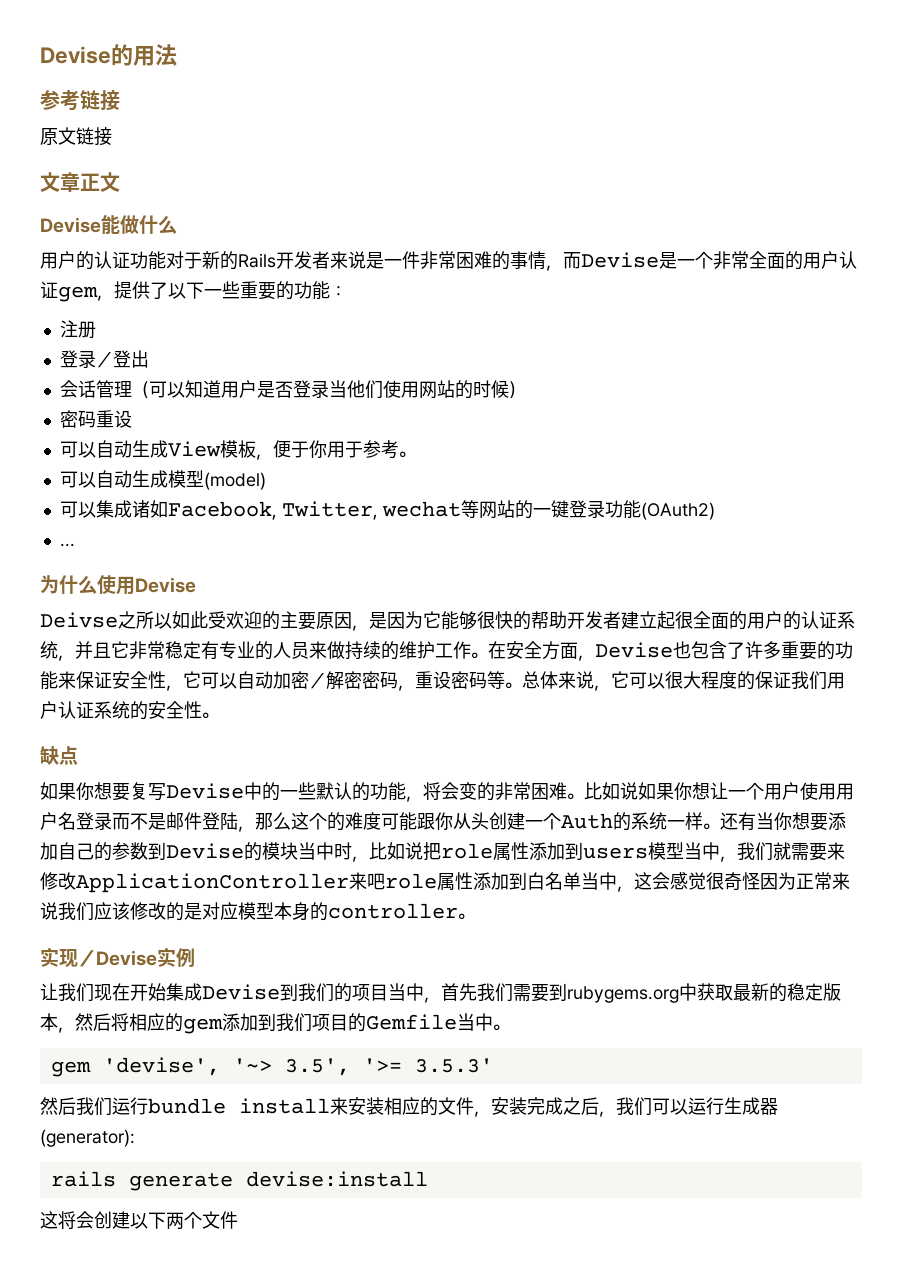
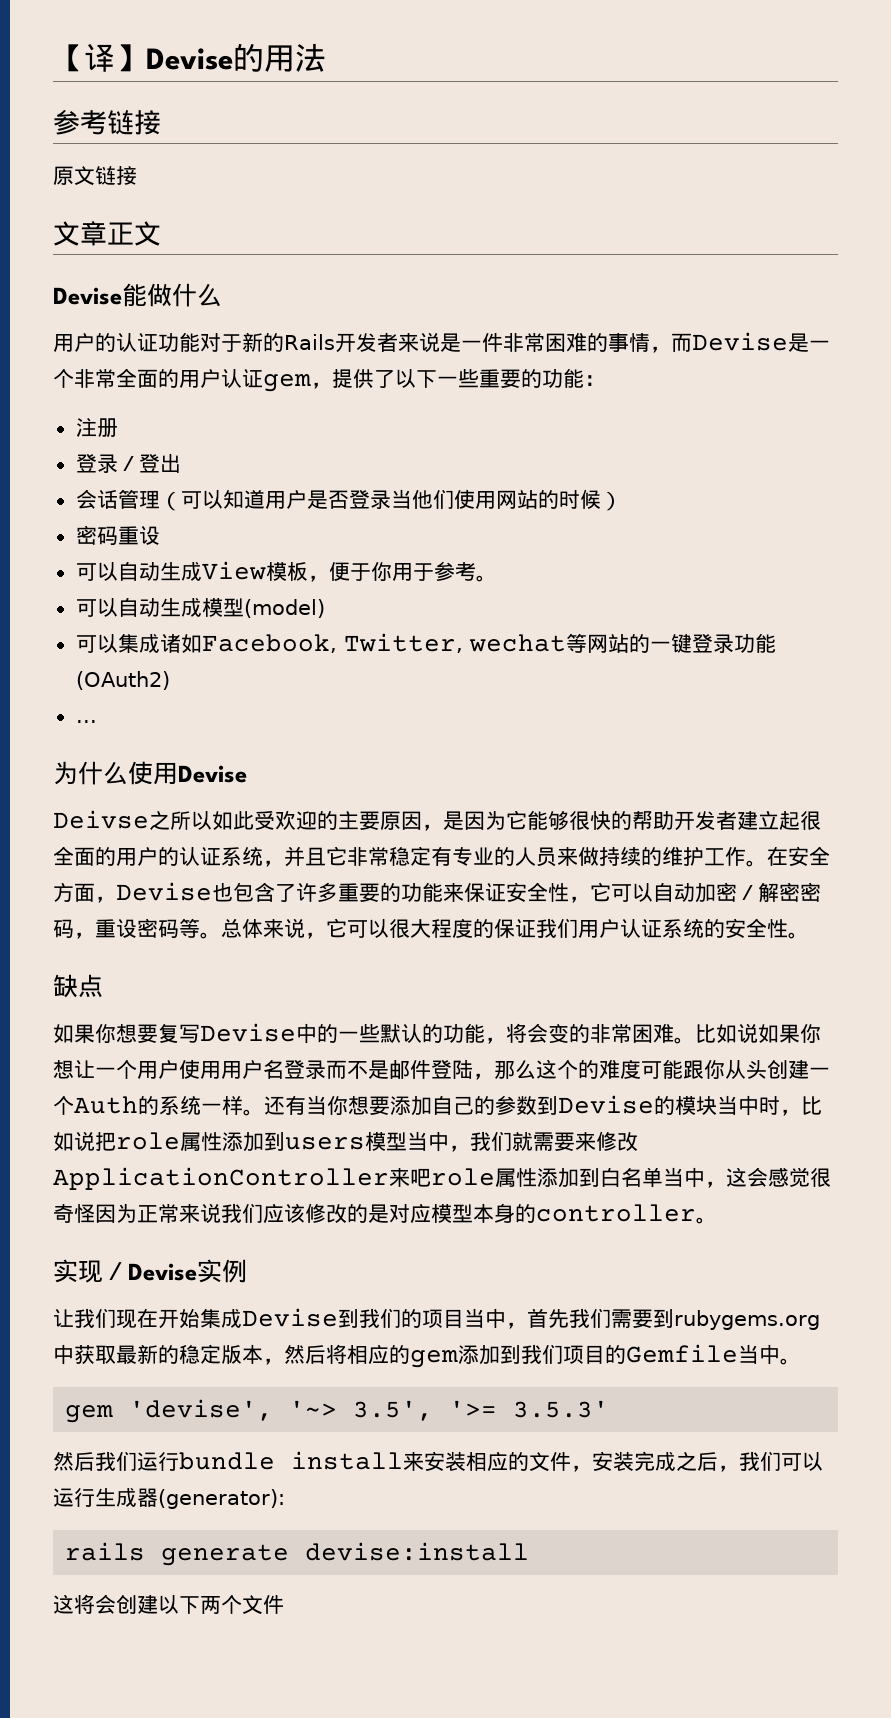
(40, 55) none -> [53,43,146,72] 【译】

